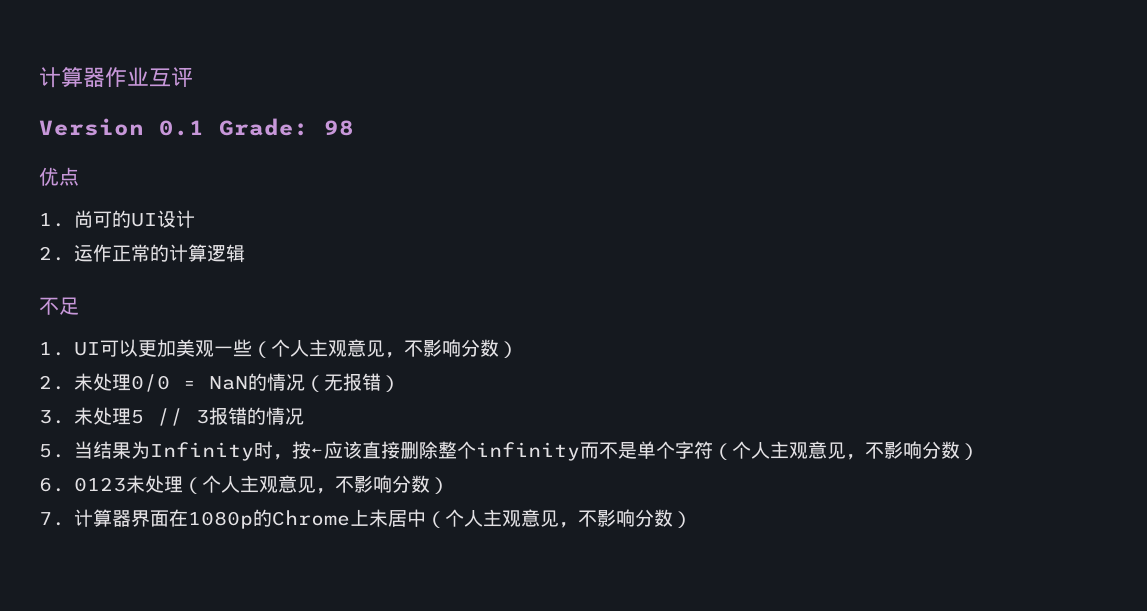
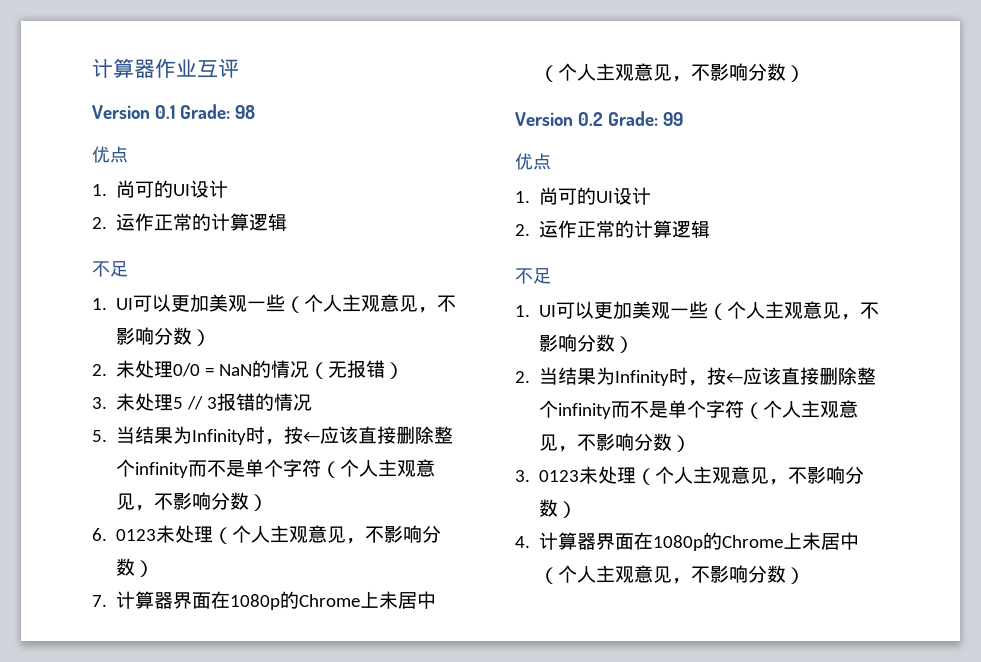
(693, 519) none -> [515,111,684,126] [515,153,551,170] [515,187,652,205] [515,220,711,239] [515,268,551,284] [515,301,880,320] [539,334,635,353] [515,367,877,386] [539,400,859,419] [539,433,692,452] [515,466,865,485] [539,499,578,518] [515,532,860,551] [539,565,806,584] // Version 0.2 Grade: 99 // 优点 // 1.尚可的UI设计 // 2.运作正常的计算逻辑 // 不足 // 1. UI可以更加美观一些（个人主观意见，不影响分数） // 2.当结果为Infinity时，按←应该直接删除整个infinity而不是单个字符（个人主观意见，不影响分数） // 3. 0123未处理（个人主观意见，不影响分数） // 4.计算器界面在1080p的Chrome上未居中（个人主观意见，不影响分数）

